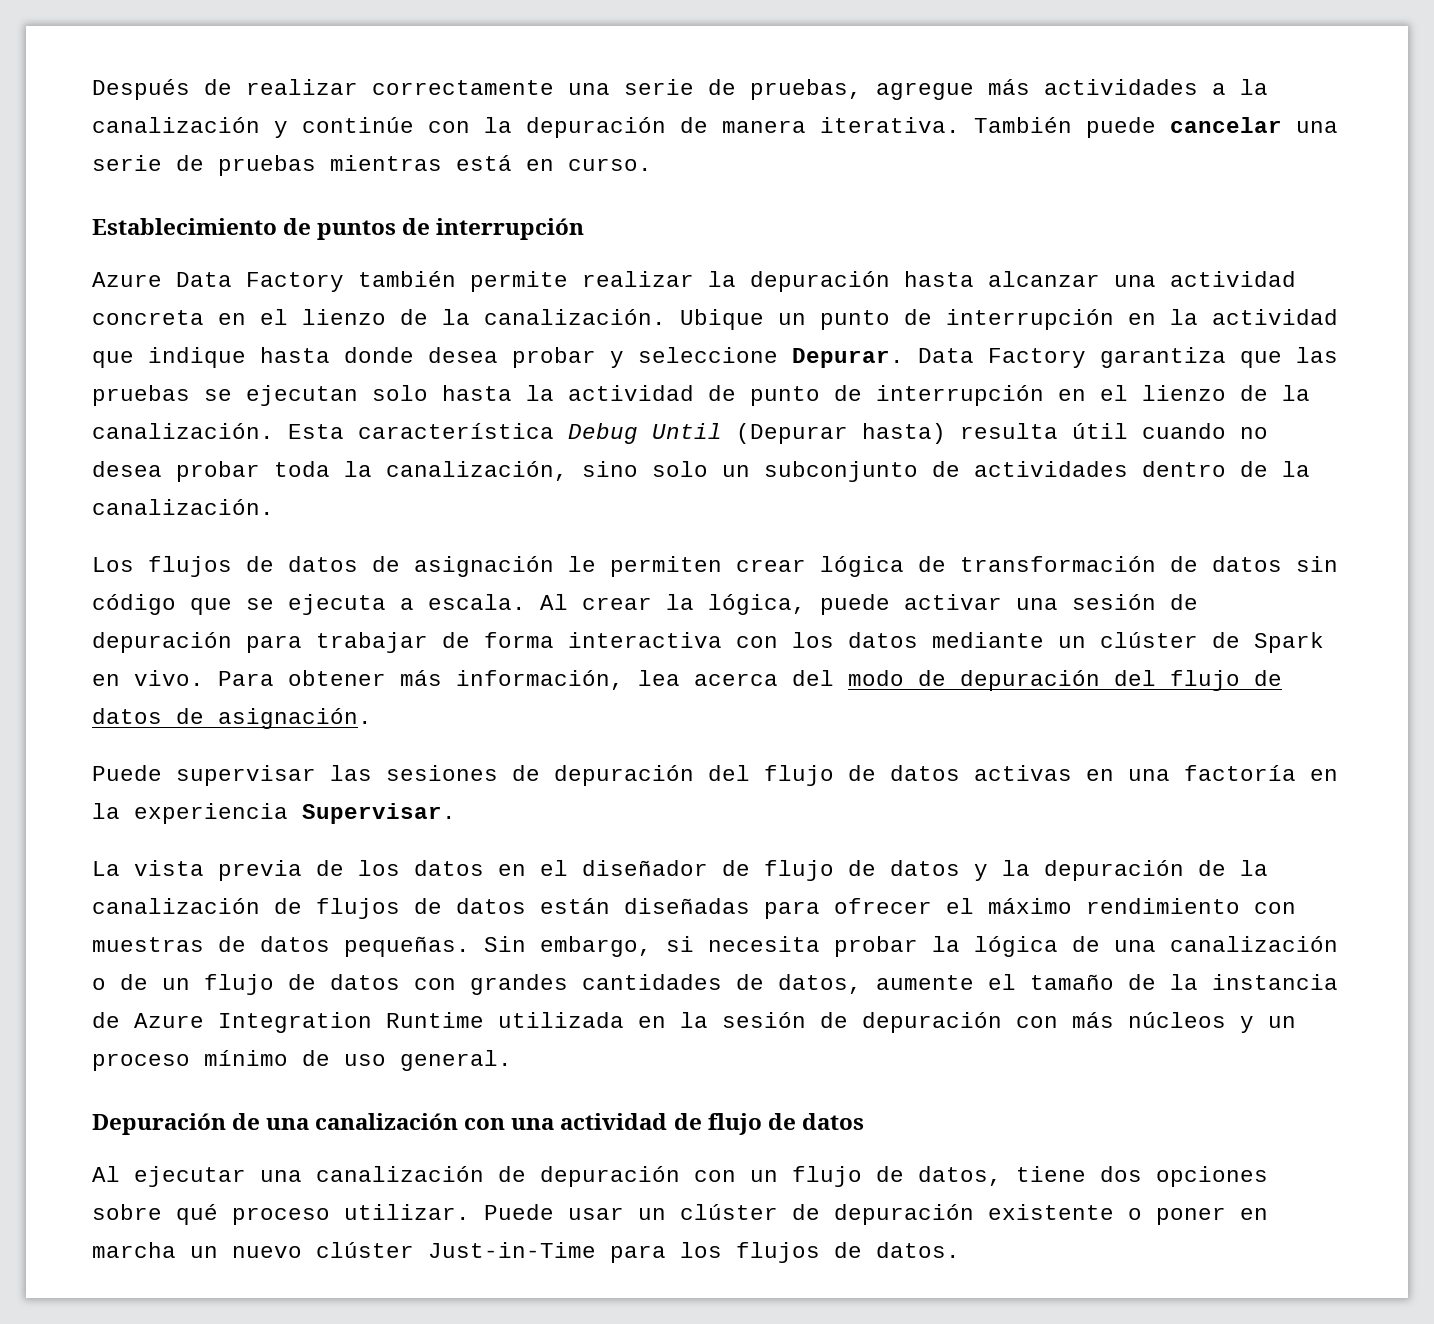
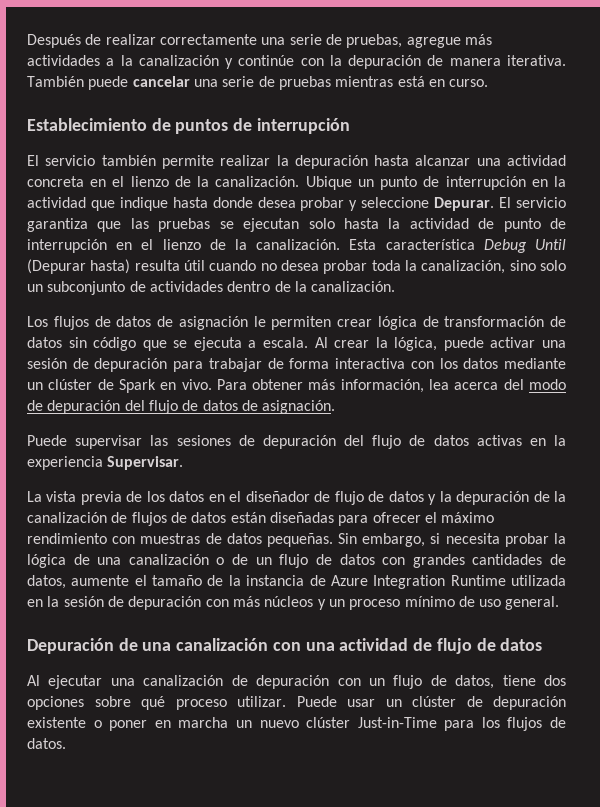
[92,272,344,292] Azure Data Factory -> [27,155,96,166] El servicio
[918,348,1086,368] Data Factory -> [499,197,567,208] El servicio
[1128,765,1338,781] una factoría en -> (546, 442) none

